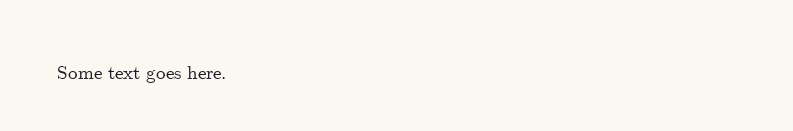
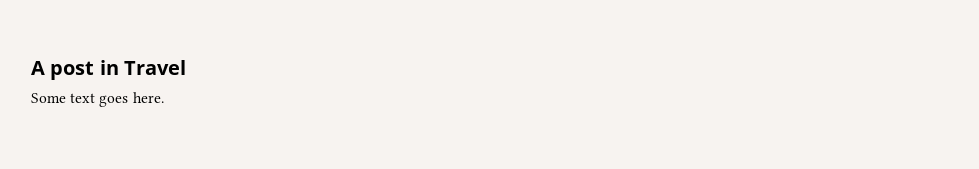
(57, 72) none -> [31,60,186,80] A post in Travel //

